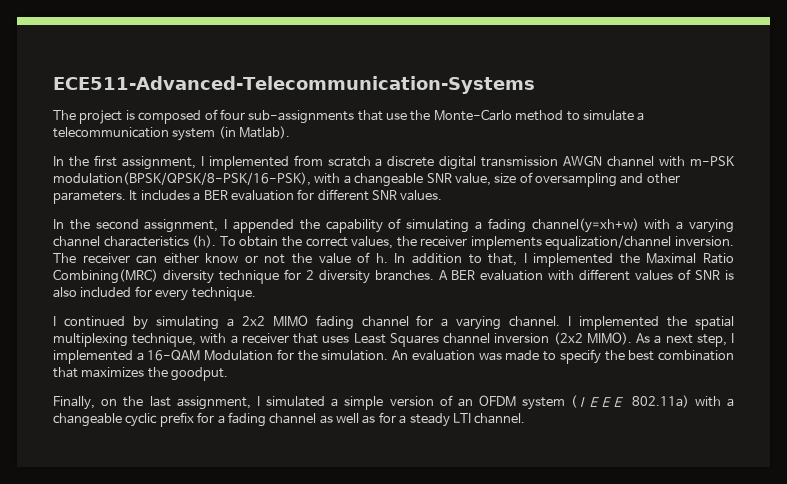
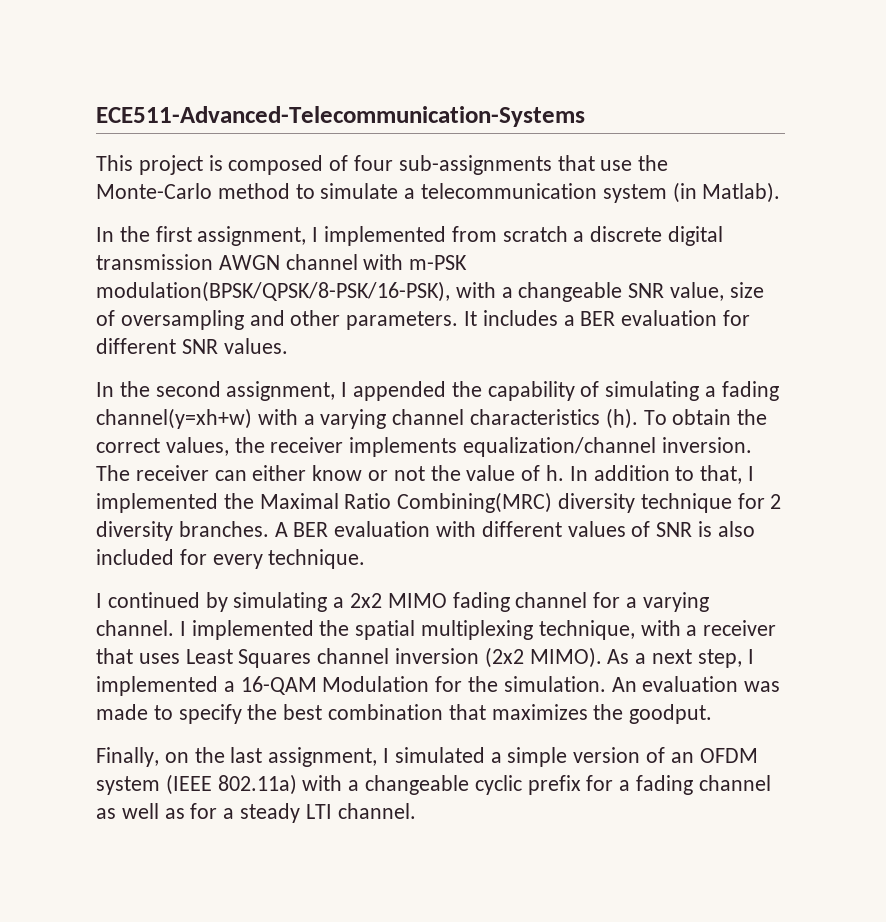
[53,110,76,120] The -> [96,155,133,171] This

